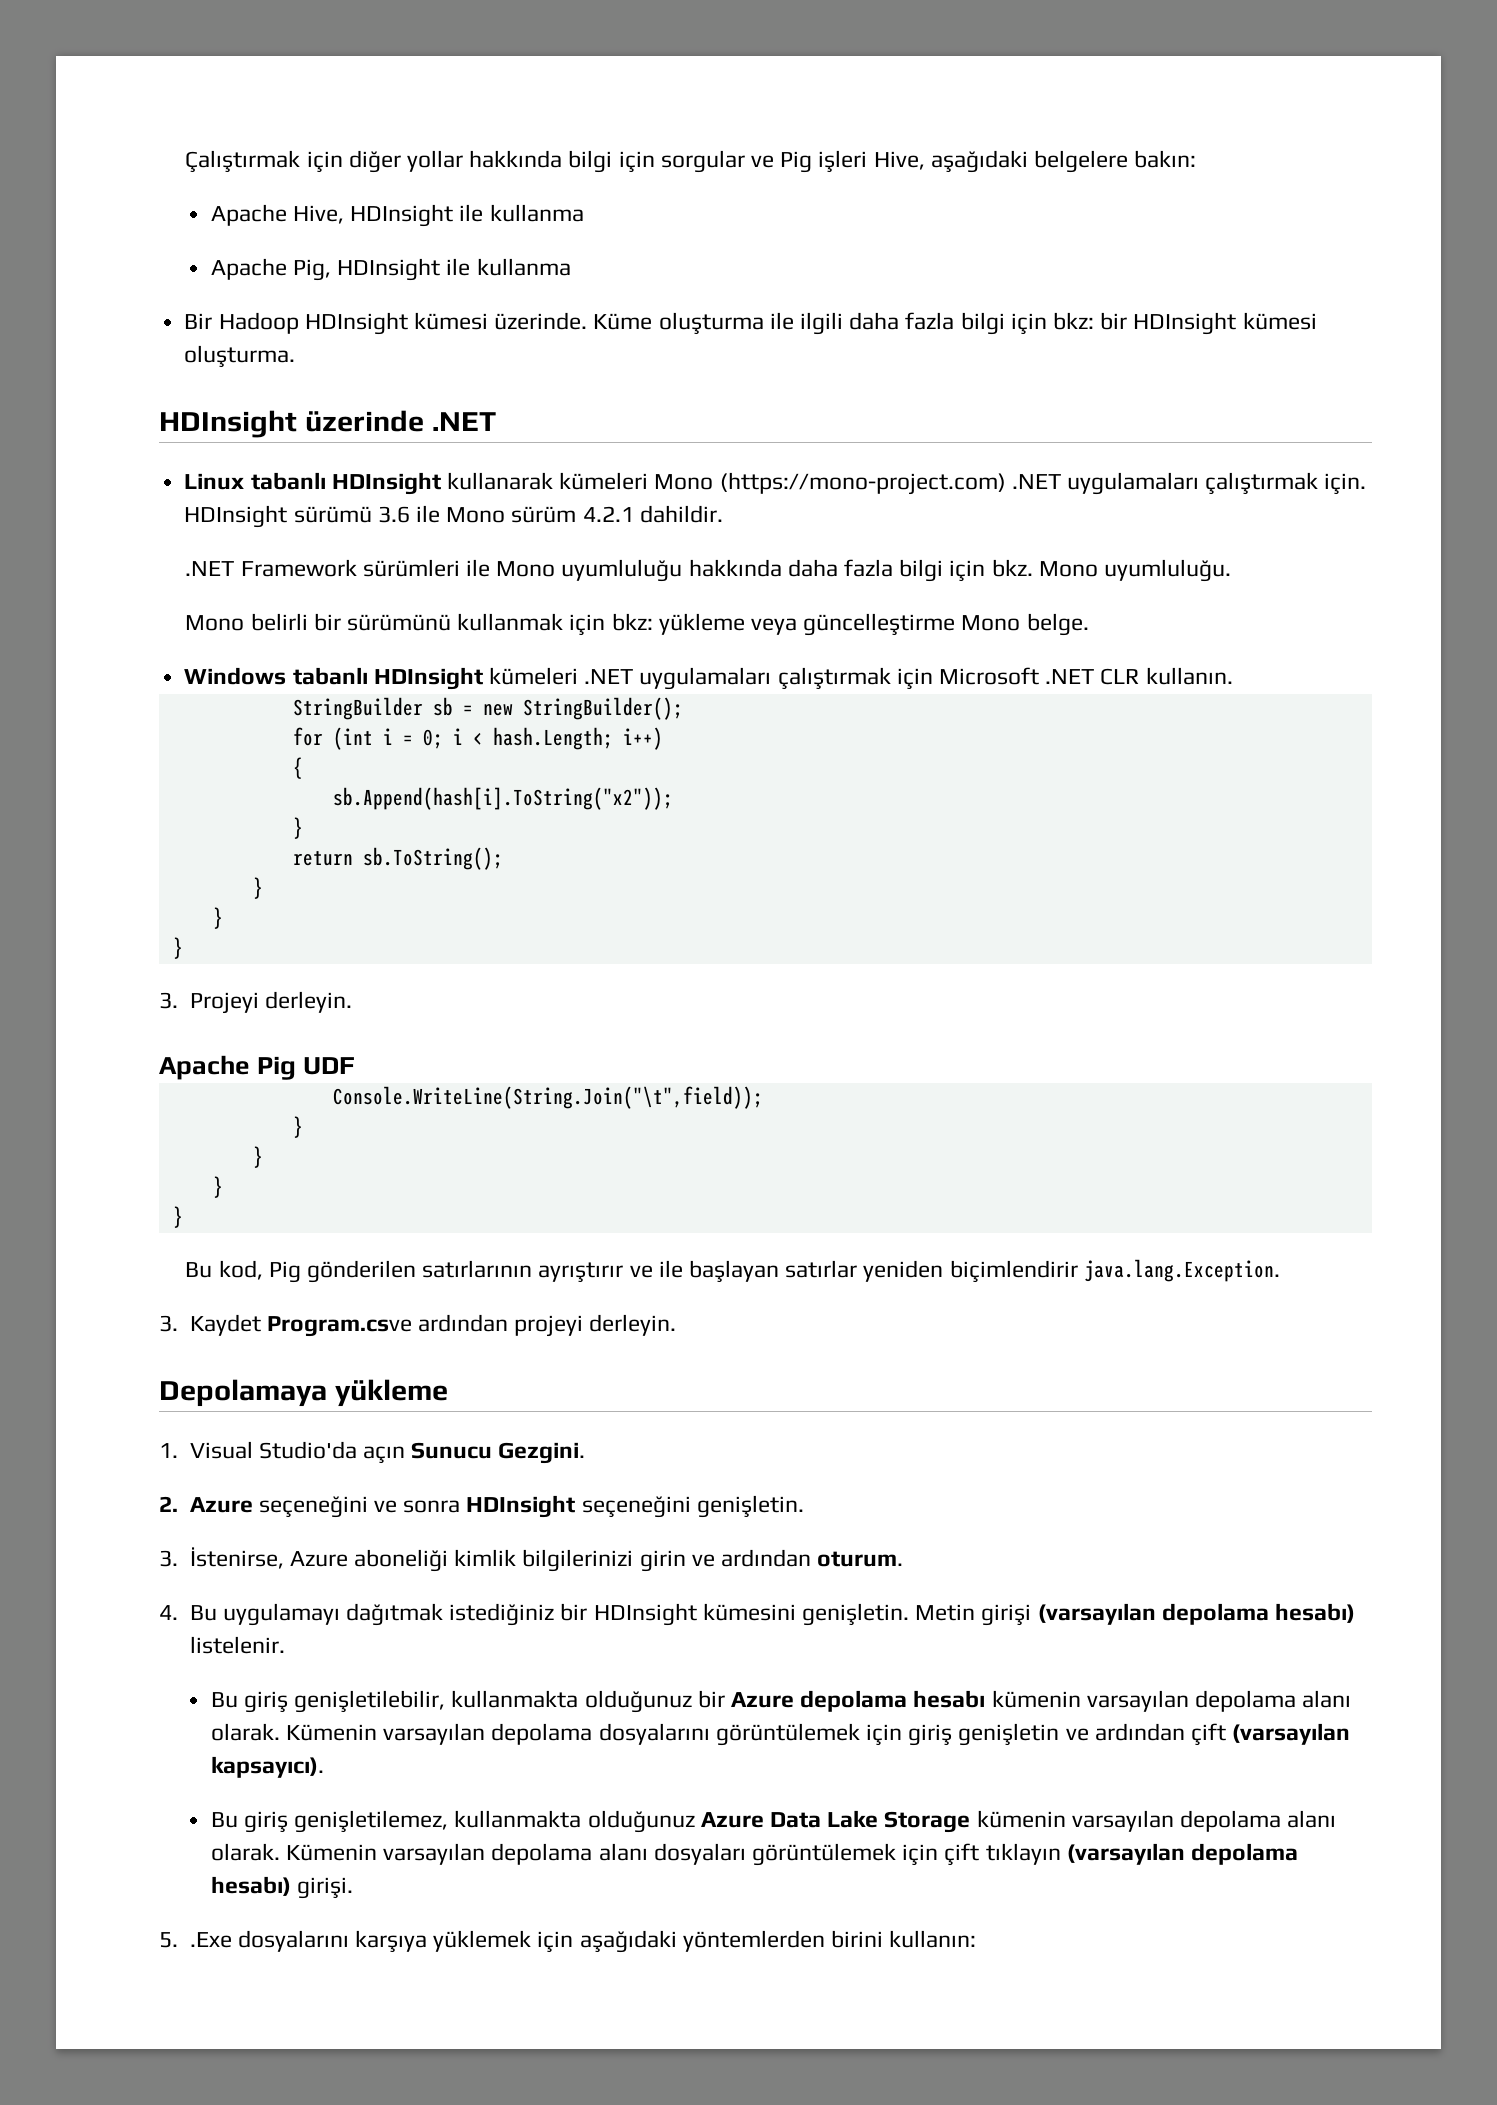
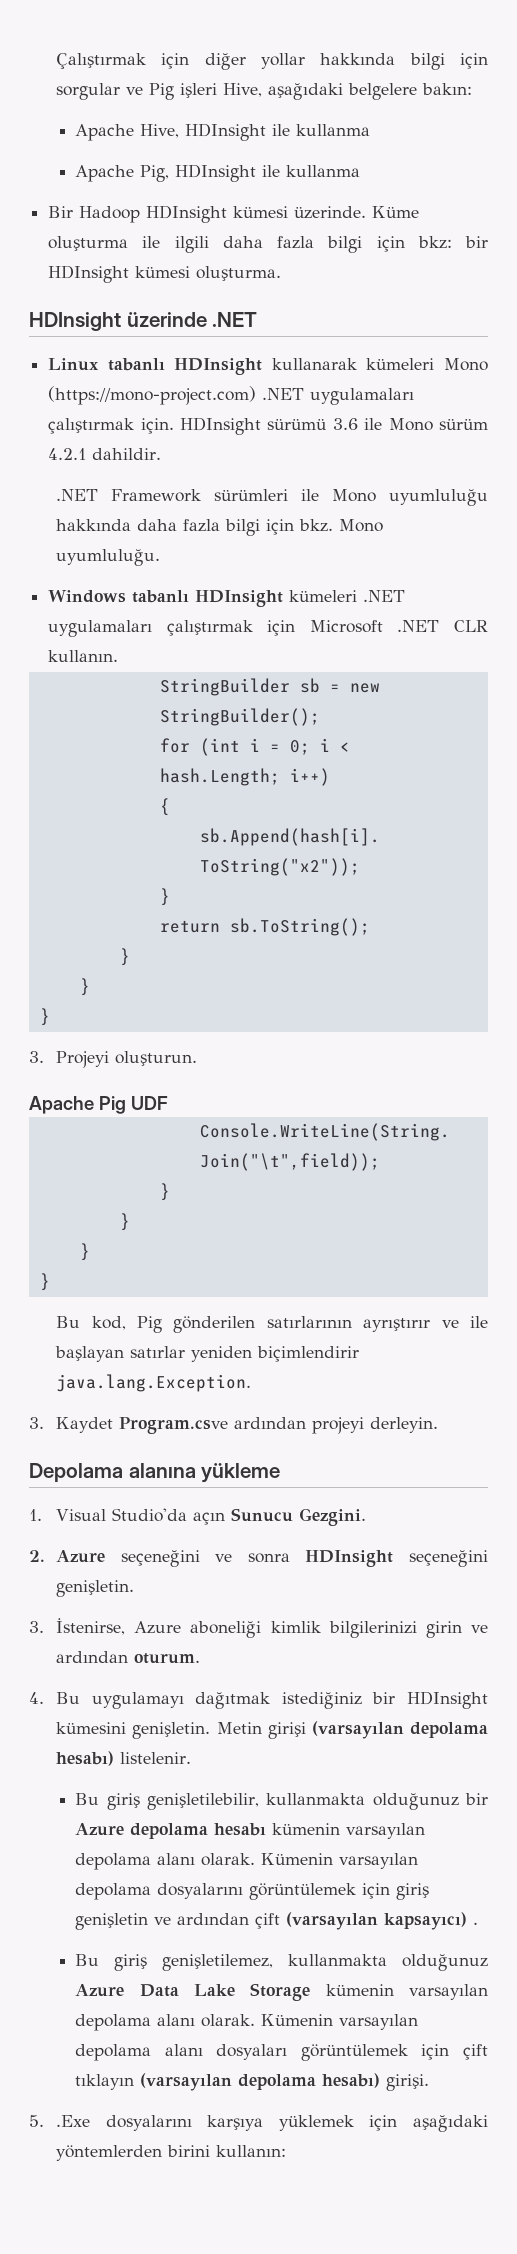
[185,613,1089,636] // Mono belirli bir sürümünü kullanmak için bkz: yükleme veya güncelleştirme Mono belge. -> (161, 557) none
[264,991,352,1013] derleyin. -> [115,1051,198,1066] oluşturun.
[159,1379,327,1407] Depolamaya -> [29,1463,196,1482] Depolama alanına
[210,1756,324,1778] kapsayıcı). -> [384,1912,479,1930] kapsayıcı) .

